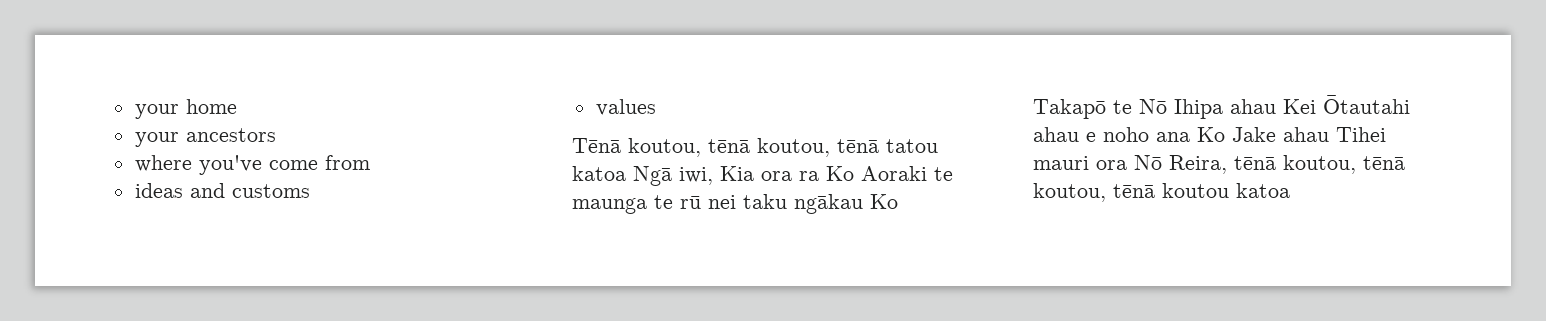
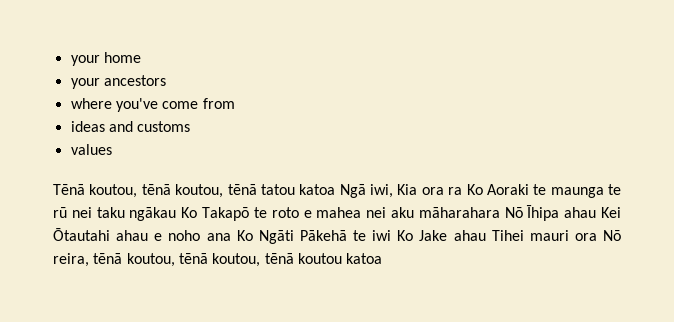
[1139,99,1223,119] Nō Ihipa -> [271,205,560,221] roto e mahea nei aku māharahara Nō Īhipa
(1225, 134) none -> [258,230,414,244] Ngāti Pākehā te iwi Ko
[1169,155,1227,174] Reira, -> [53,253,89,267] reira,

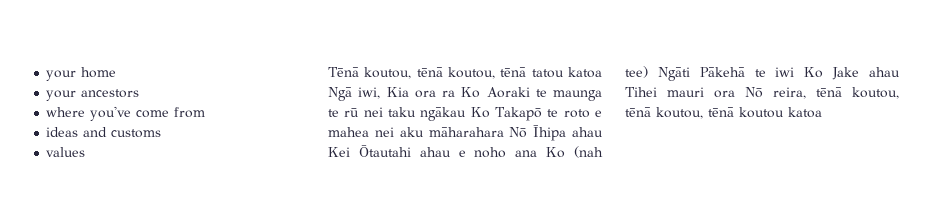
(253, 235) none -> [574,146,603,158] [625,66,648,78] (nah tee)

